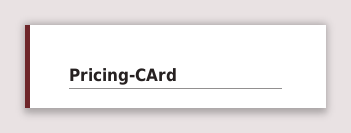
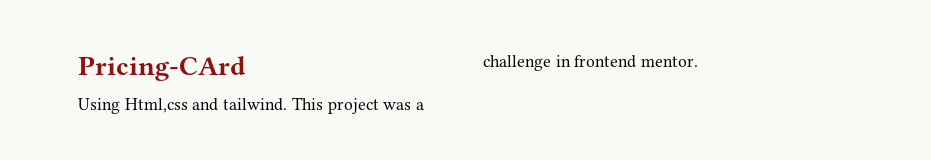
(177, 76) none -> [78,97,425,114] [483,55,699,71] // Using Html,css and tailwind. This project was a challenge in frontend mentor.

